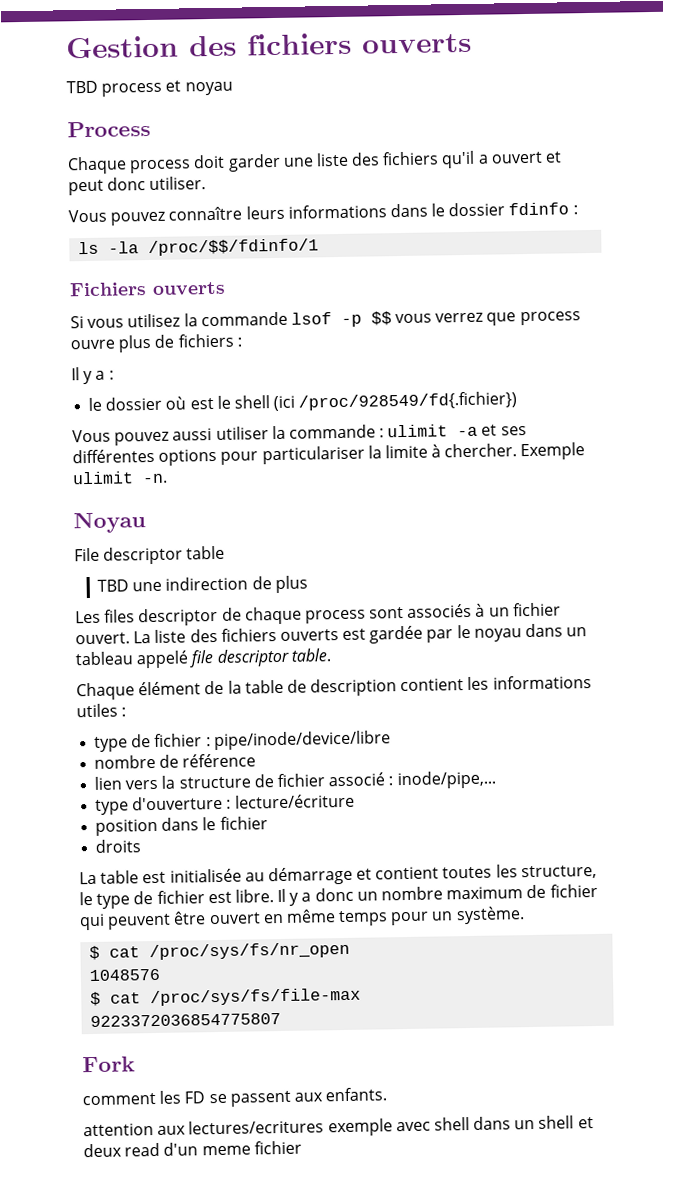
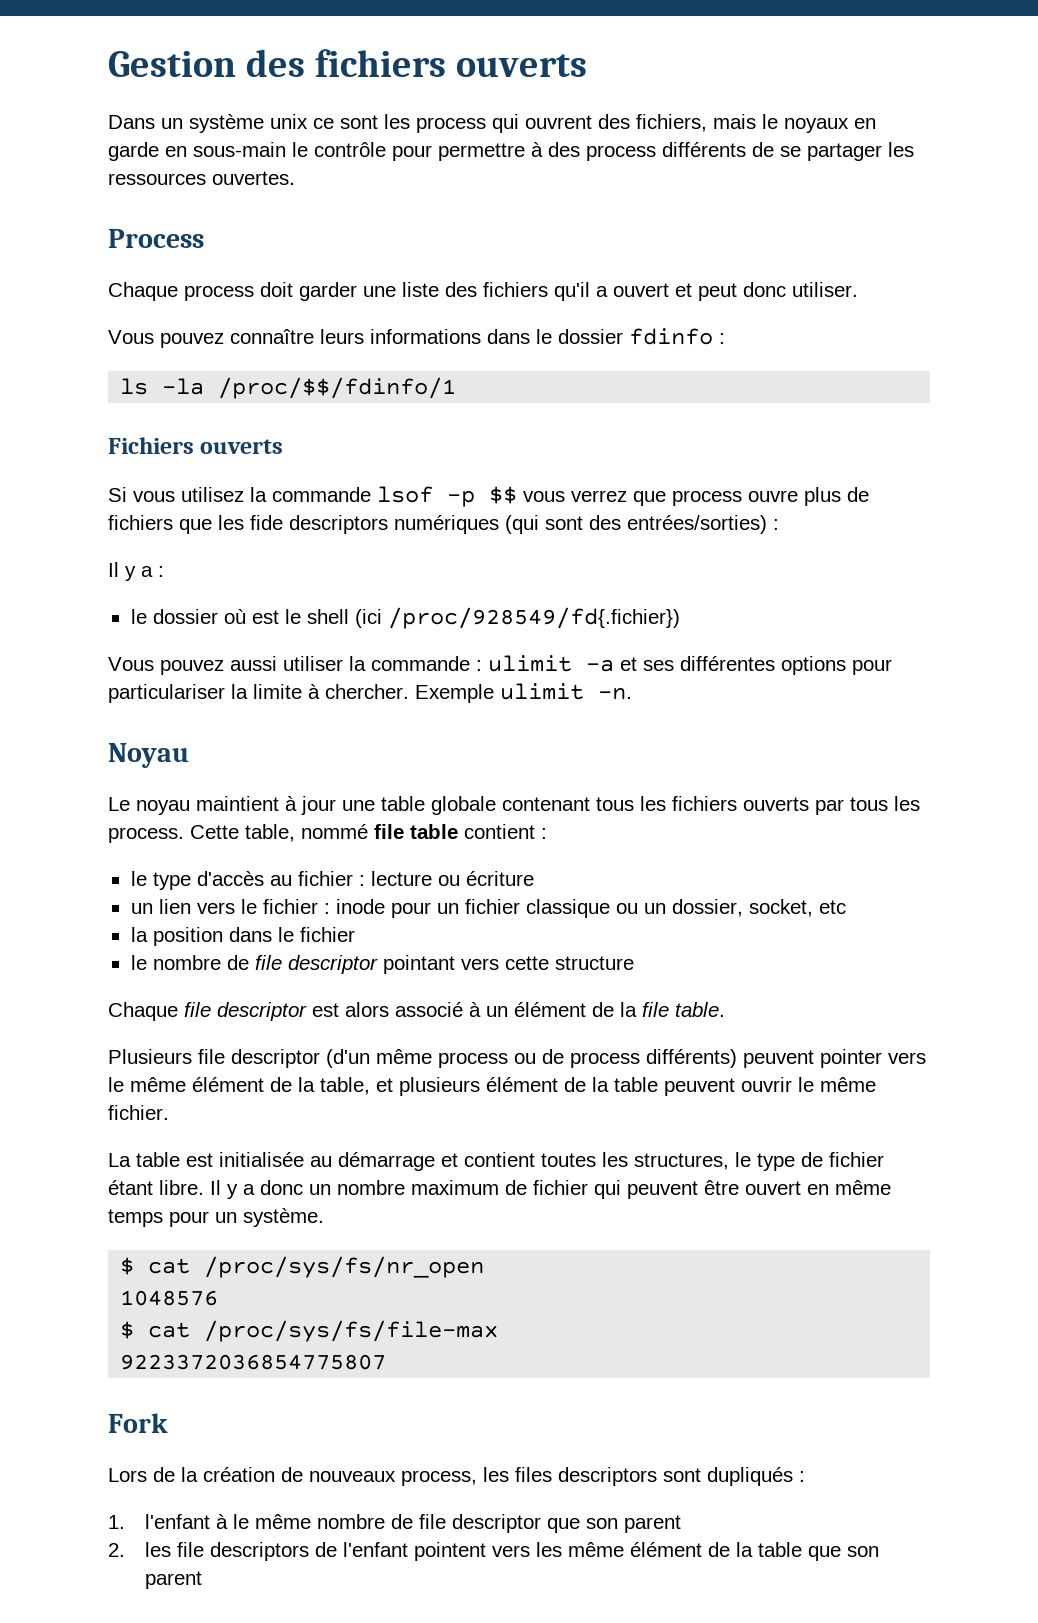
[66,80,233,97] TBD process et noyau -> [108,114,876,133] [108,142,914,161] [108,171,295,185] Dans un système unix ce sont les process qui ouvrent des fichiers, mais le noyaux en garde en sous-main le contrôle pour permettre à des process différents de se partager les ressources ouvertes.
(234, 340) none -> [179,515,767,534] que les fide descriptors numériques (qui sont des entrées/sorties)
[74,545,226,565] [97,575,308,594] [75,602,561,627] [75,623,588,645] [75,648,331,669] [76,675,592,701] [76,703,127,718] [94,730,391,752] [94,753,257,769] [94,770,496,790] [95,793,355,815] [95,816,268,836] [95,839,142,853] File descriptor table // TBD une indirection de plus // Les files descriptor de chaque process sont associés à un fichier ouvert. La liste des fichiers ouverts est gardée par le noyau dans un tableau appelé file descriptor table. // Chaque élément de la table de description contient les informations utiles : // type de fichier : pipe/inode/device/libre // nombre de référence // lien vers la structure de fichier associé : inode/pipe,... // type d'ouverture : lecture/écriture // position dans le fichier // droits -> [108,796,920,815] [108,824,547,843] [130,871,534,890] [130,899,846,918] [130,927,355,946] [130,955,634,974] [108,1002,725,1021] [108,1049,926,1068] [108,1077,876,1096] [108,1105,169,1120] Le noyau maintient à jour une table globale contenant tous les fichiers ouverts par tous les process. Cette table, nommé file table contient : // le type d'accès au fichier : lecture ou écriture // un lien vers le fichier : inode pour un fichier classique ou un dossier, socket, etc // la position dans le fichier // le nombre de file descriptor pointant vers cette structure // Chaque file descriptor est alors associé à un élément de la file table. // Plusieurs file descriptor (d'un même process ou de process différents) peuvent pointer vers le même élément de la table, et plusieurs élément de la table peuvent ouvrir le même fichier.
[520,864,597,880] structure, -> [634,1153,729,1170] structures,
[207,891,232,904] est -> [108,1180,153,1195] étant
[82,1087,388,1107] [83,1115,594,1137] [83,1140,302,1158] comment les FD se passent aux enfants. // attention aux lectures/ecritures exemple avec shell dans un shell et deux read d'un meme fichier -> [108,1467,805,1486] [108,1514,681,1533] [108,1542,879,1561] [144,1571,202,1589] Lors de la création de nouveaux process, les files descriptors sont dupliqués : // 1. l'enfant à le même nombre de file descriptor que son parent // 2. les file descriptors de l'enfant pointent vers les même élément de la table que son parent

